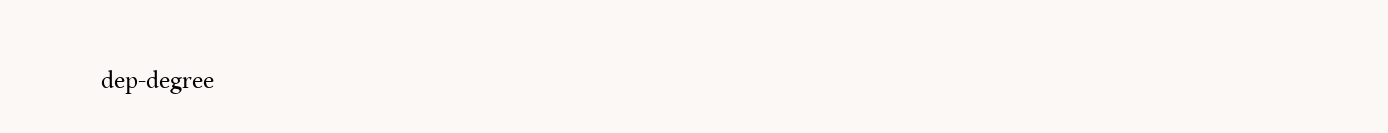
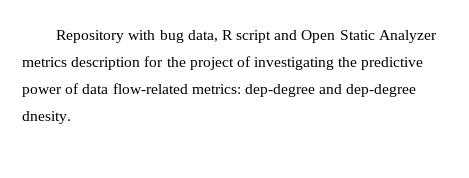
[101,70,214,94] dep-degree -> [56,30,437,43] [22,56,424,70] [22,83,417,97] [22,111,71,124] Repository with bug data, R script and Open Static Analyzer metrics description for the project of investigating the predictive power of data flow-related metrics: dep-degree and dep-degree dnesity.

